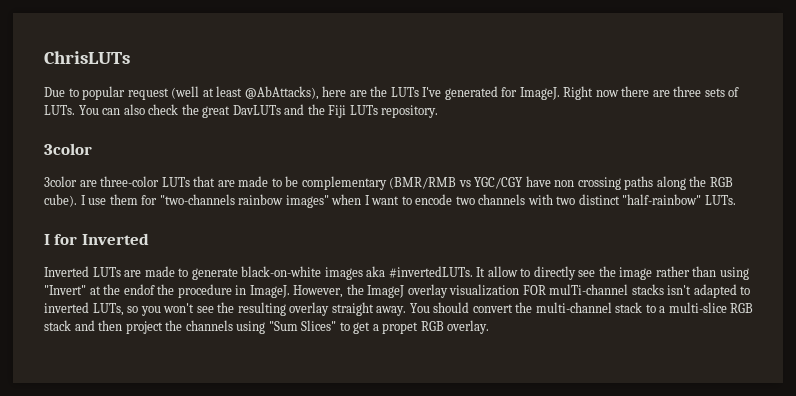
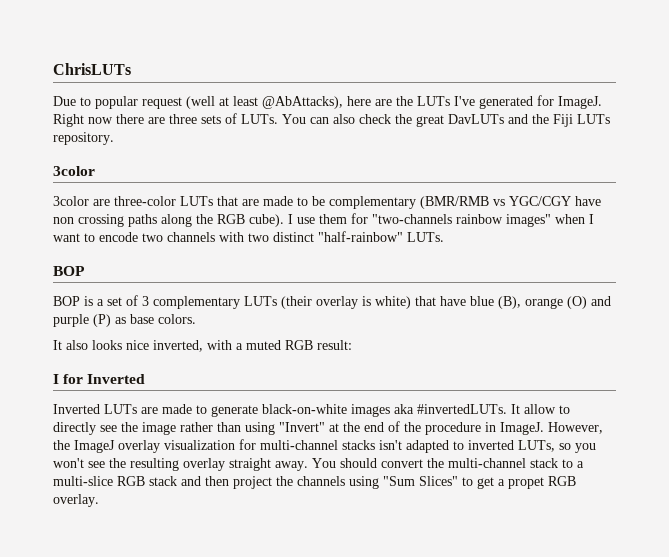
(736, 200) none -> [53,266,85,276] [53,295,611,309] [53,314,196,327] [53,340,352,352] // BOP // BOP is a set of 3 complementary LUTs (their overlay is white) that have blue (B), orange (O) and purple (P) as base colors. // It also looks nice inverted, with a muted RGB result:
[123,284,155,295] endof -> [364,421,400,432] end of
[522,284,629,295] FOR mulTi-channel -> [239,439,338,450] for multi-channel

